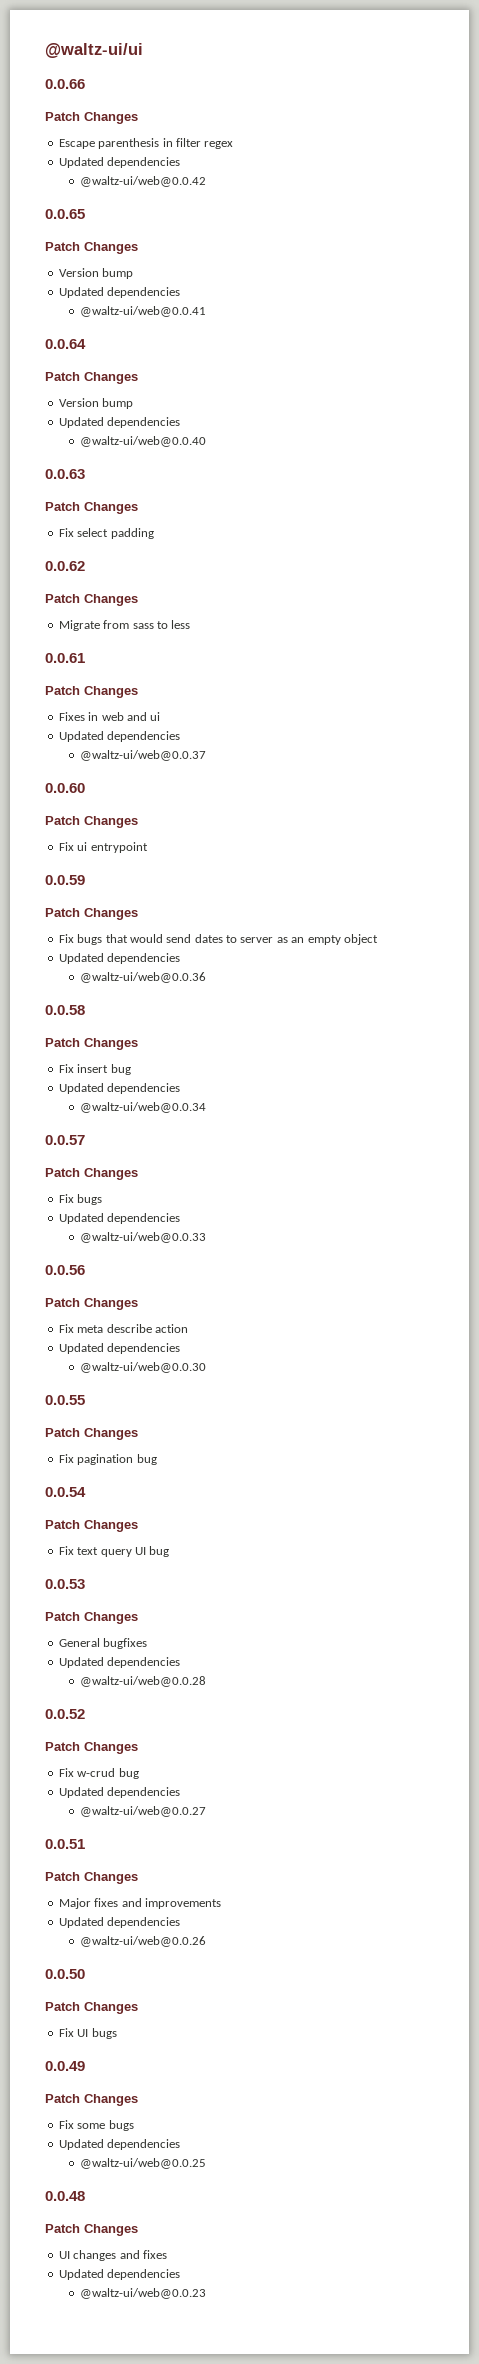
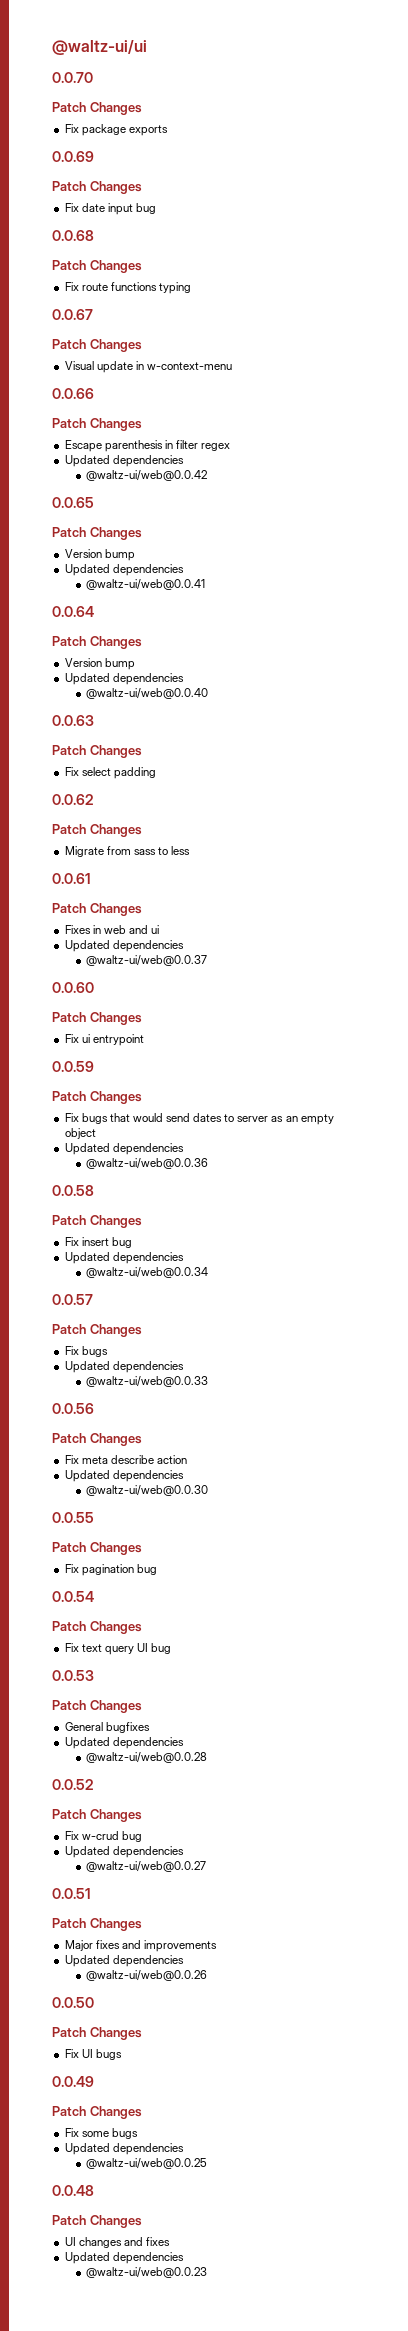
(143, 50) none -> [52,72,93,83] [52,102,142,115] [64,124,168,136] [52,151,94,162] [52,181,142,194] [64,203,156,215] [52,230,94,241] [52,260,142,273] [64,282,191,294] [52,309,93,320] [52,339,142,352] [64,361,232,373] // 0.0.70 // Patch Changes // Fix package exports // 0.0.69 // Patch Changes // Fix date input bug // 0.0.68 // Patch Changes // Fix route functions typing // 0.0.67 // Patch Changes // Visual update in w-context-menu

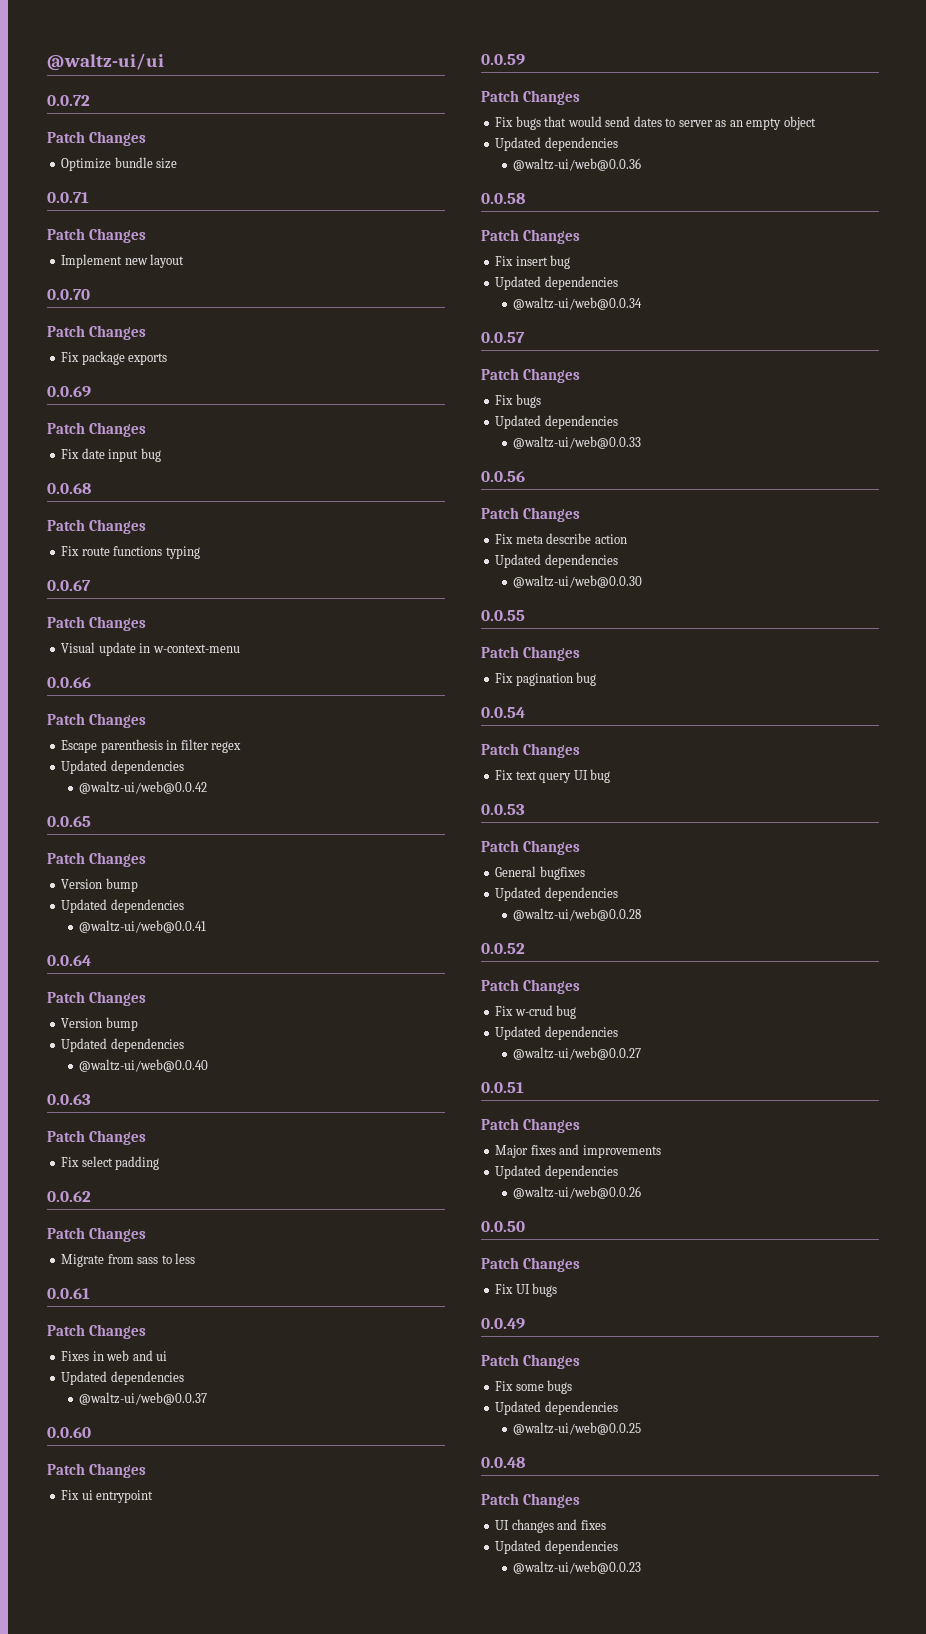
(147, 47) none -> [47,95,90,106] [47,131,146,146] [61,157,178,171] [47,192,89,203] [47,228,146,243] [61,254,185,268] // 0.0.72 // Patch Changes // Optimize bundle size // 0.0.71 // Patch Changes // Implement new layout

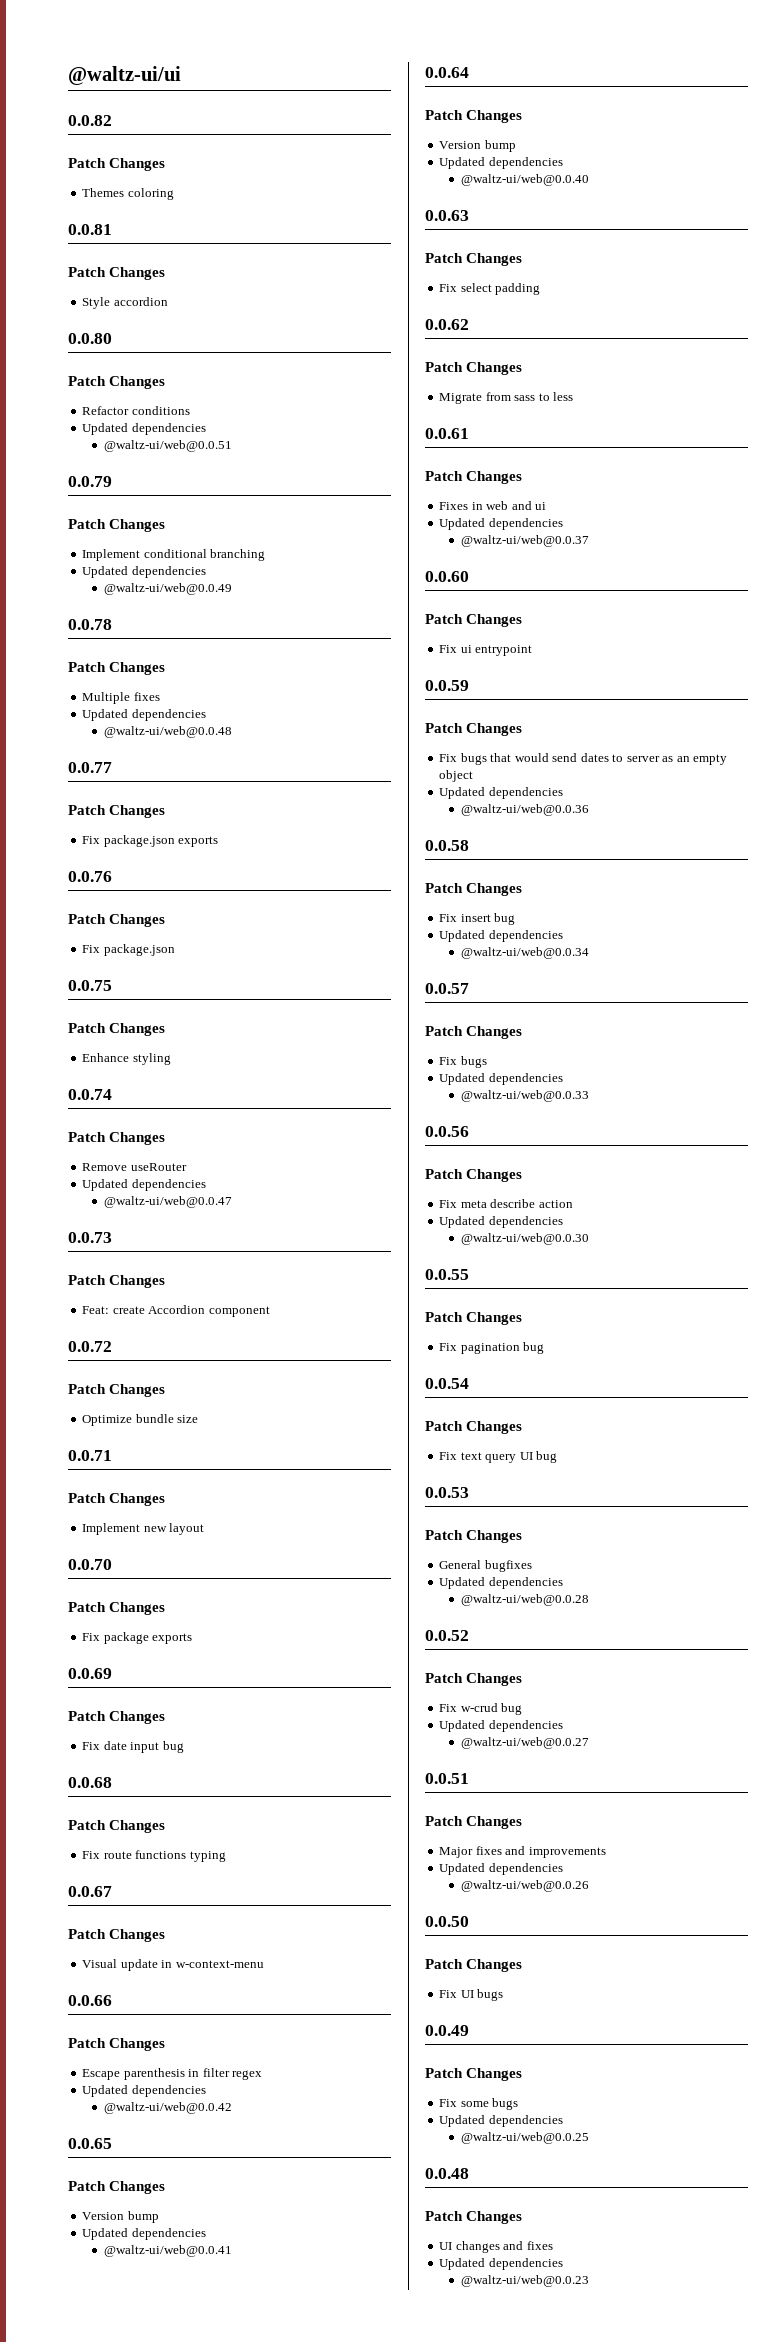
(164, 62) none -> [68,115,112,126] [68,158,166,171] [82,188,174,200] [68,224,112,235] [68,267,166,280] [82,297,168,309] [68,333,112,344] [68,376,166,389] [82,406,190,415] [82,423,206,435] [103,440,232,452] [68,476,112,487] [68,519,166,532] [82,549,266,561] [82,566,206,578] [103,583,232,595] [68,619,112,630] [68,662,166,675] [82,692,160,704] [82,709,206,721] [103,726,232,738] [68,762,112,773] [68,805,166,818] [82,835,219,847] [68,871,112,882] [68,914,166,927] [82,944,175,956] [68,980,112,991] [68,1023,166,1036] [82,1053,171,1065] [68,1089,112,1100] [68,1132,166,1145] [82,1163,187,1171] [82,1179,206,1191] [103,1196,232,1208] [68,1232,112,1243] [68,1275,166,1288] [82,1305,270,1317] // 0.0.82 // Patch Changes // Themes coloring // 0.0.81 // Patch Changes // Style accordion // 0.0.80 // Patch Changes // Refactor conditions // Updated dependencies // @waltz-ui/web@0.0.51 // 0.0.79 // Patch Changes // Implement conditional branching // Updated dependencies // @waltz-ui/web@0.0.49 // 0.0.78 // Patch Changes // Multiple fixes // Updated dependencies // @waltz-ui/web@0.0.48 // 0.0.77 // Patch Changes // Fix package.json exports // 0.0.76 // Patch Changes // Fix package.json // 0.0.75 // Patch Changes // Enhance styling // 0.0.74 // Patch Changes // Remove useRouter // Updated dependencies // @waltz-ui/web@0.0.47 // 0.0.73 // Patch Changes // Feat: create Accordion component

